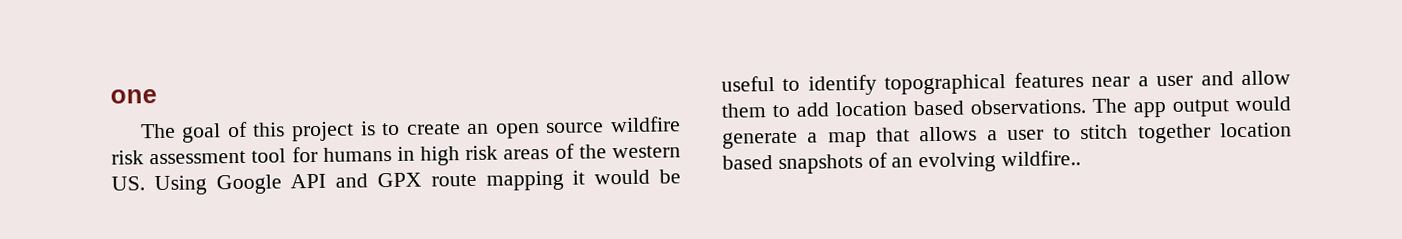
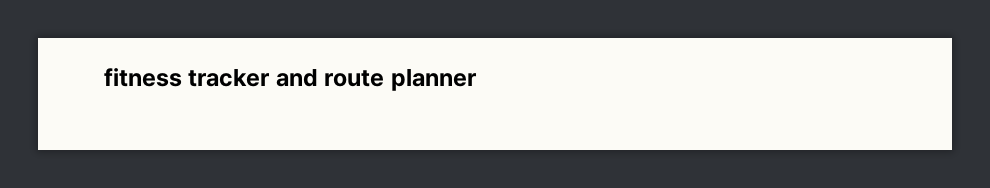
[110,89,157,104] [140,116,681,143] [111,143,681,166] [111,169,681,196] [721,70,1291,96] [721,96,1291,118] [722,122,1292,149] [722,150,1082,175] one // The goal of this project is to create an open source wildfire risk assessment tool for humans in high risk areas of the western US. Using Google API and GPX route mapping it would be useful to identify topographical features near a user and allow them to add location based observations. The app output would generate a map that allows a user to stitch together location based snapshots of an evolving wildfire.. -> [104,68,477,91] fitness tracker and route planner

